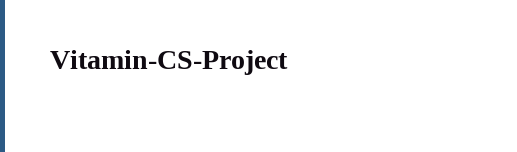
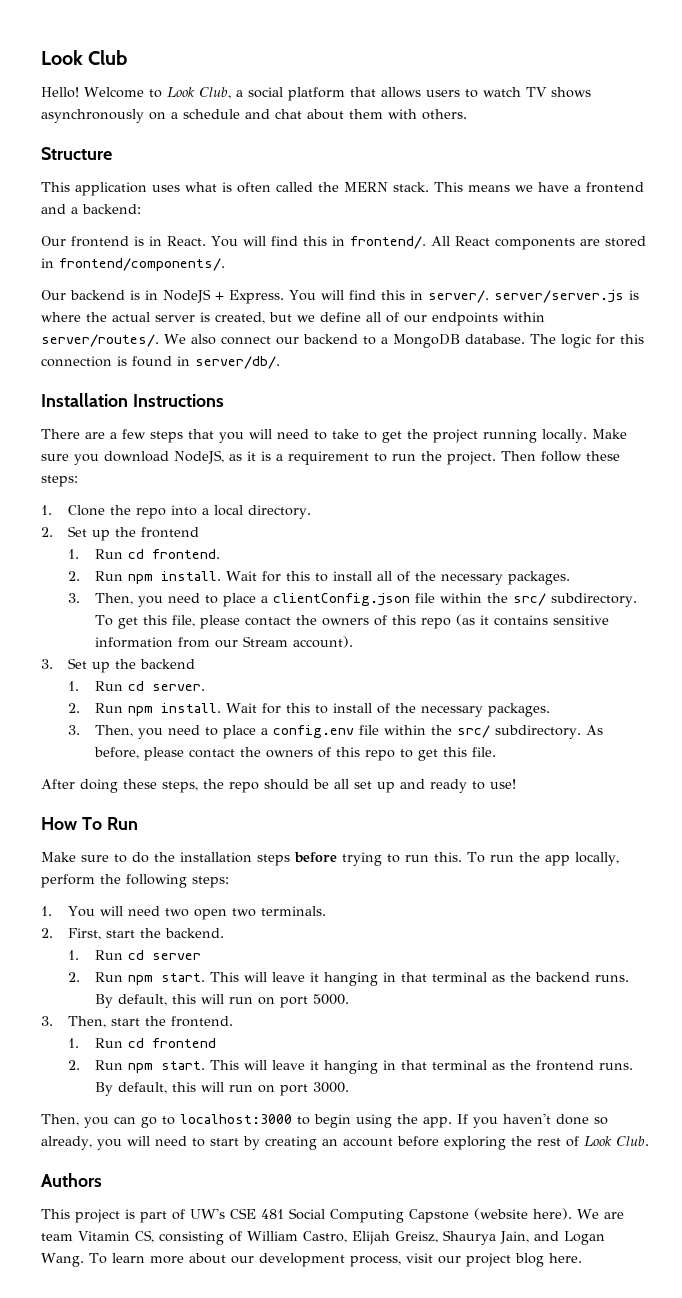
[50,50,288,75] Vitamin-CS-Project -> [41,50,128,65] [41,87,591,101] [41,109,467,123] [41,147,112,160] [41,182,644,196] [41,204,141,214] [41,236,646,250] [41,258,225,271] [41,289,639,304] [41,312,545,326] [41,334,644,348] [41,356,280,369] [41,393,224,407] [41,429,627,443] [41,450,620,465] [41,475,78,487] [41,505,312,519] [41,526,200,541] [68,549,221,559] [68,571,571,585] [68,593,638,607] [95,614,610,629] [95,636,354,648] [41,658,196,673] [68,681,206,691] [68,703,551,717] [68,725,604,739] [94,747,497,761] [41,779,516,793] [41,817,138,830] [41,852,619,866] [41,874,229,888] [41,906,327,920] [41,928,225,940] [68,950,202,960] [68,972,630,986] [95,994,350,1008] [41,1016,234,1028] [68,1038,217,1048] [68,1060,634,1074] [95,1082,350,1096] [41,1113,608,1128] [41,1136,649,1150] [41,1173,102,1187] [41,1208,624,1223] [41,1230,605,1245] [41,1253,582,1267] Look Club // Hello! Welcome to Look Club, a social platform that allows users to watch TV shows asynchronously on a schedule and chat about them with others. // Structure // This application uses what is often called the MERN stack. This means we have a frontend and a backend: // Our frontend is in React. You will find this in frontend/. All React components are stored in frontend/components/. // Our backend is in NodeJS + Express. You will find this in server/. server/server.js is where the actual server is created, but we define all of our endpoints within server/routes/. We also connect our backend to a MongoDB database. The logic for this connection is found in server/db/. // Installation Instructions // There are a few steps that you will need to take to get the project running locally. Make sure you download NodeJS, as it is a requirement to run the project. Then follow these steps: // 1. Clone the repo into a local directory. // 2. Set up the frontend // 1. Run cd frontend. // 2. Run npm install. Wait for this to install all of the necessary packages. // 3. Then, you need to place a clientConfig.json file within the src/ subdirectory. To get this file, please contact the owners of this repo (as it contains sensitive information from our Stream account). // 3. Set up the backend // 1. Run cd server. // 2. Run npm install. Wait for this to install of the necessary packages. // 3. Then, you need to place a config.env file within the src/ subdirectory. As before, please contact the owners of this repo to get this file. // After doing these steps, the repo should be all set up and ready to use! // How To Run // Make sure to do the installation steps before trying to run this. To run the app locally, perform the following steps: // 1. You will need two open two terminals. // 2. First, start the backend. // 1. Run cd server // 2. Run npm start. This will leave it hanging in that terminal as the backend runs. By default, this will run on port 5000. // 3. Then, start the frontend. // 1. Run cd frontend // 2. Run npm start. This will leave it hanging in that terminal as the frontend runs. By default, this will run on port 3000. // Then, you can go to localhost:3000 to begin using the app. If you haven't done so already, you will need to start by creating an account before exploring the rest of Look Club. // Authors // This project is part of UW's CSE 481 Social Computing Capstone (website here). We are team Vitamin CS, consisting of William Castro, Elijah Greisz, Shaurya Jain, and Logan Wang. To learn more about our development process, visit our project blog here.

